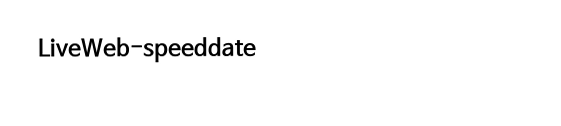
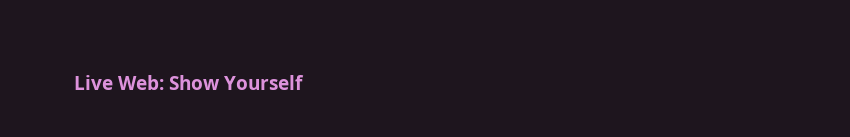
[37,37,256,63] LiveWeb-speeddate -> [74,75,305,90] Live Web: Show Yourself

